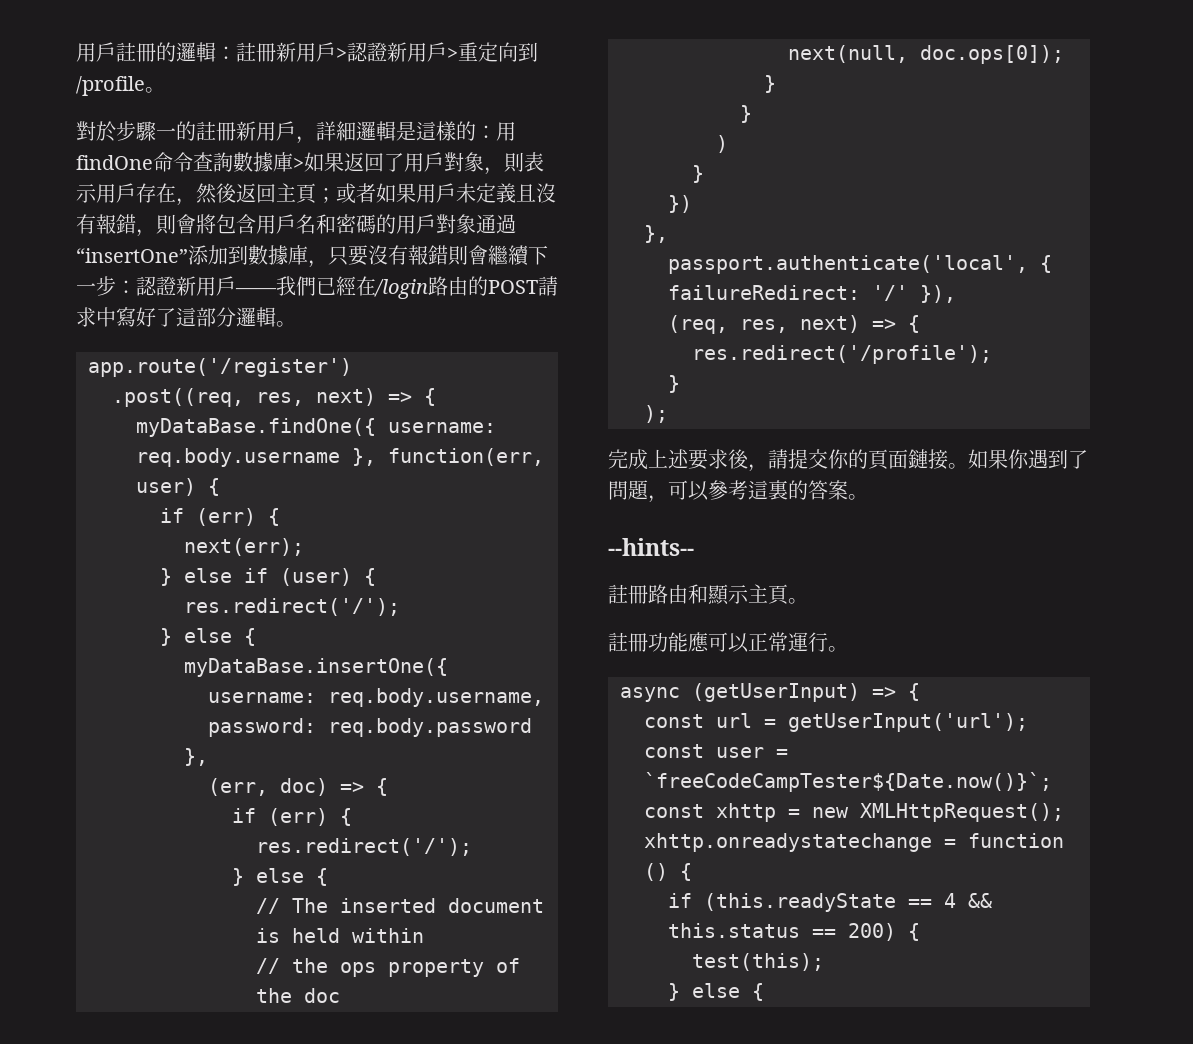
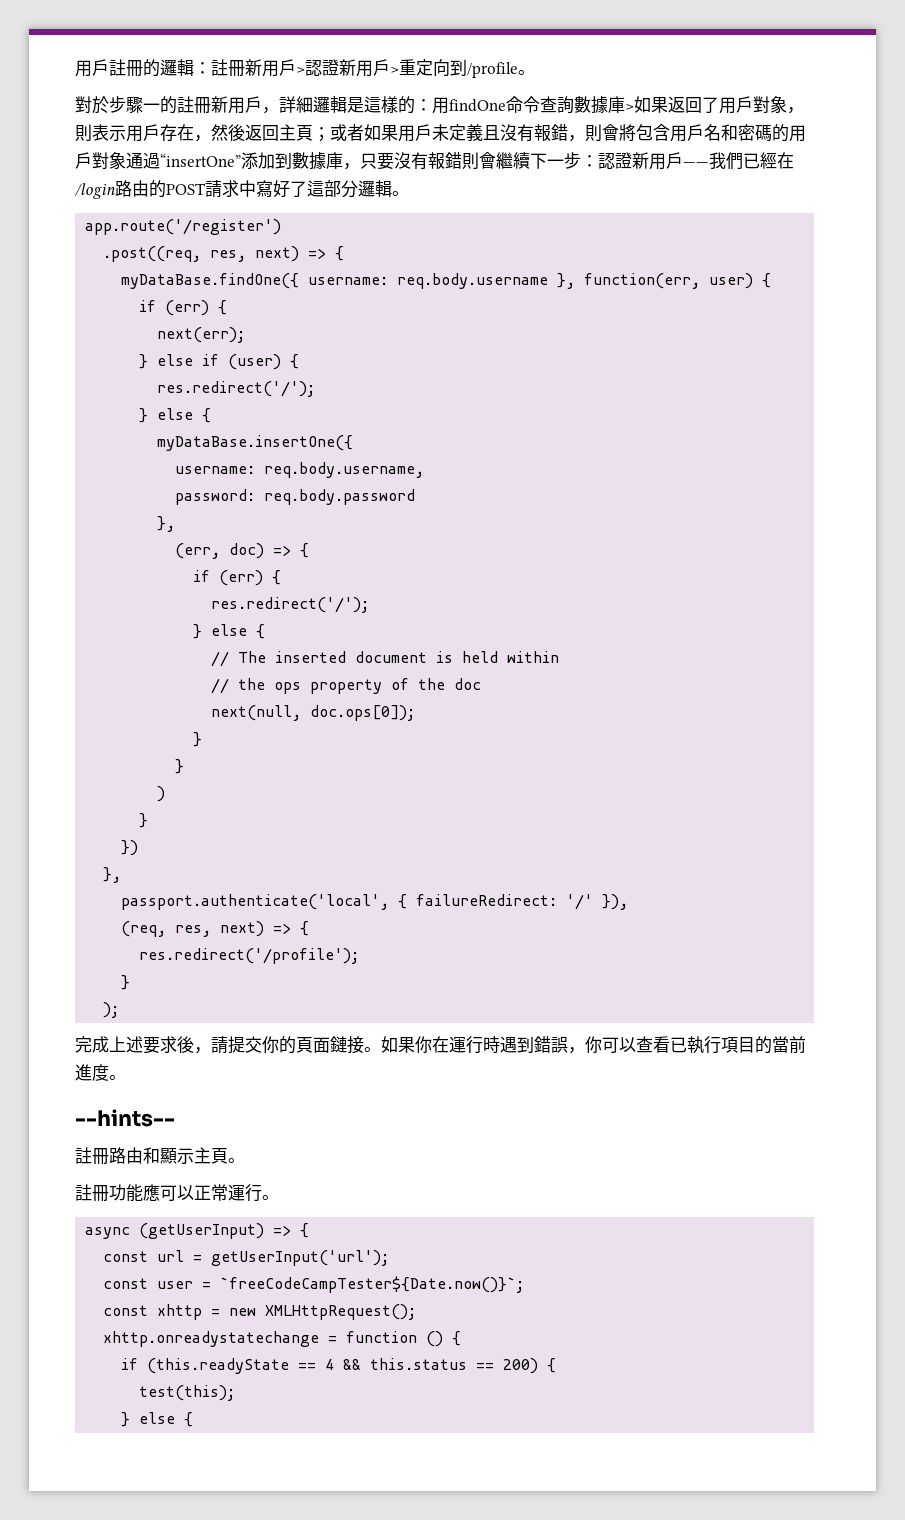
[1028,449,1088,469] [608,480,848,503] 遇到了問題，可以參考這裏的答案 -> [432,1036,806,1054] [75,1064,109,1081] 在運行時遇到錯誤，你可以查看已執行項目的當前進度

